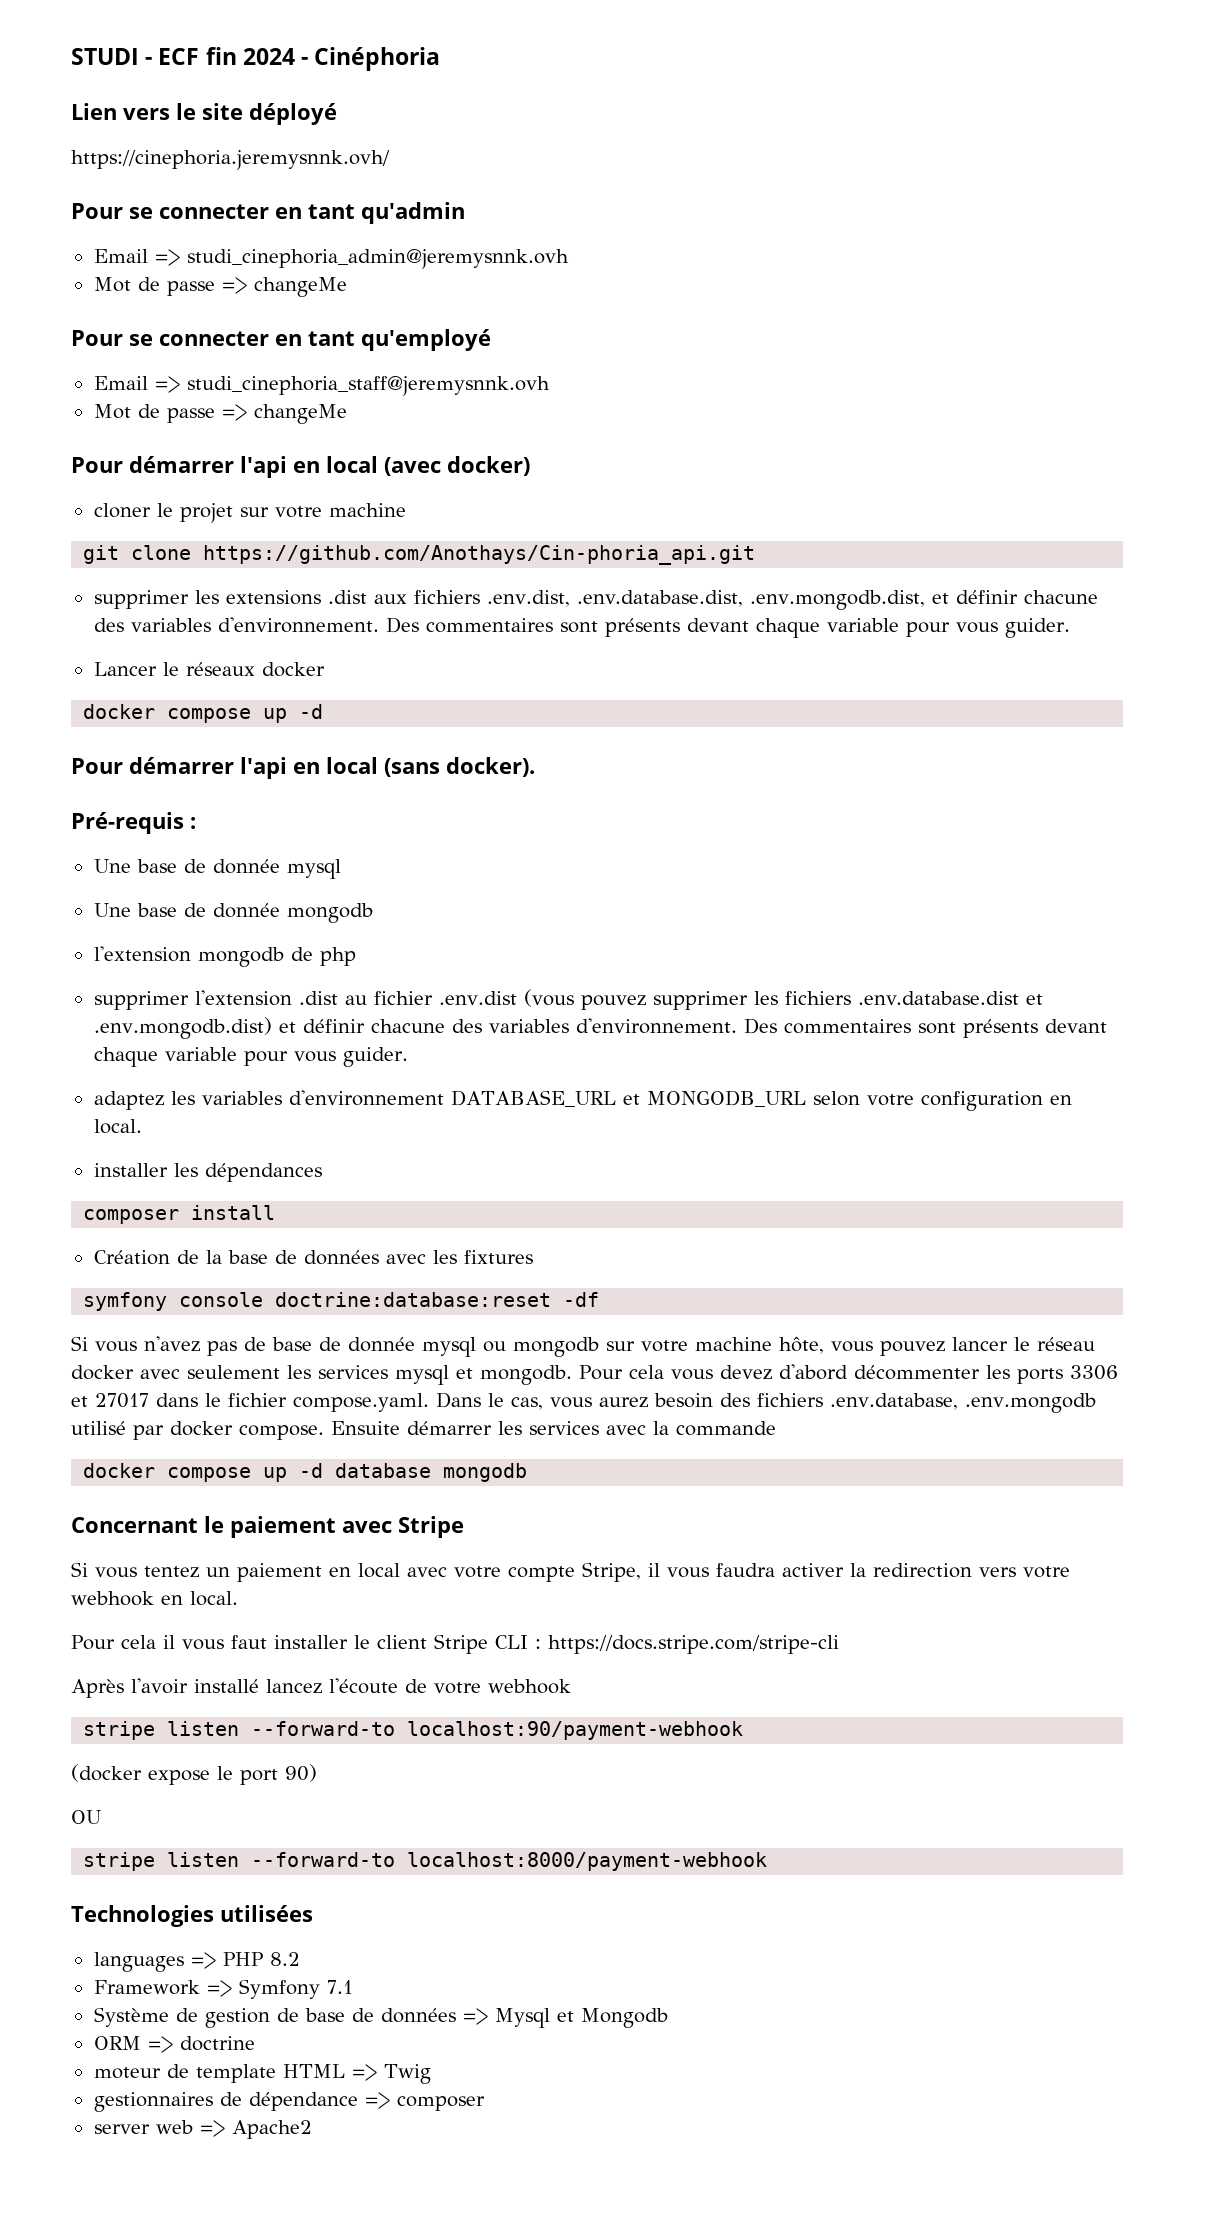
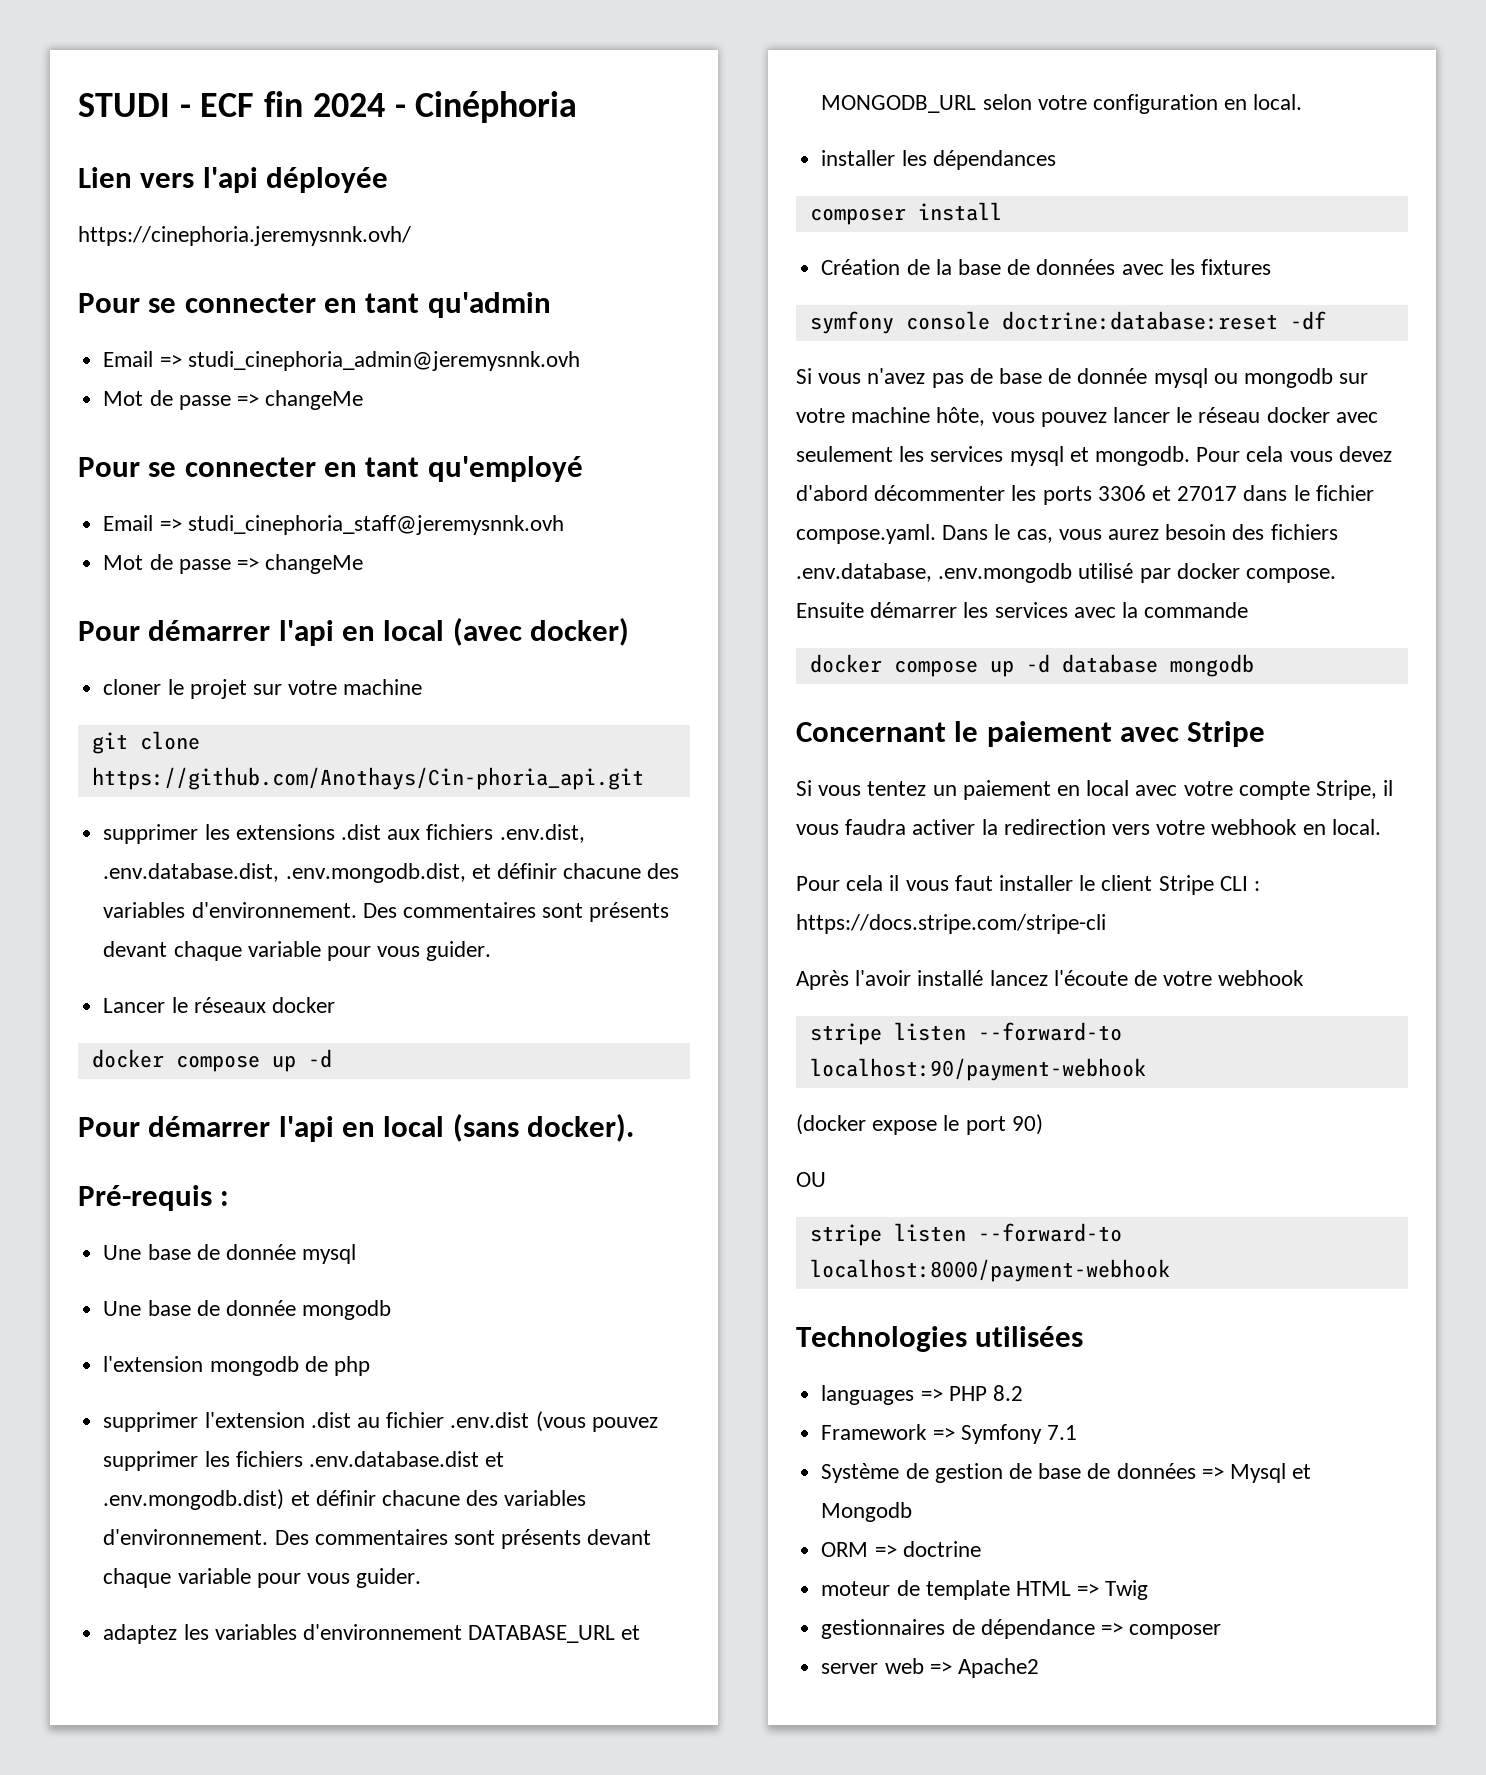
[176,103,337,125] le site déployé -> [202,167,389,193] l'api déployée

